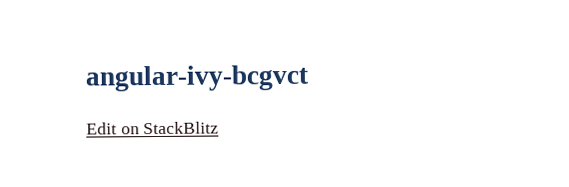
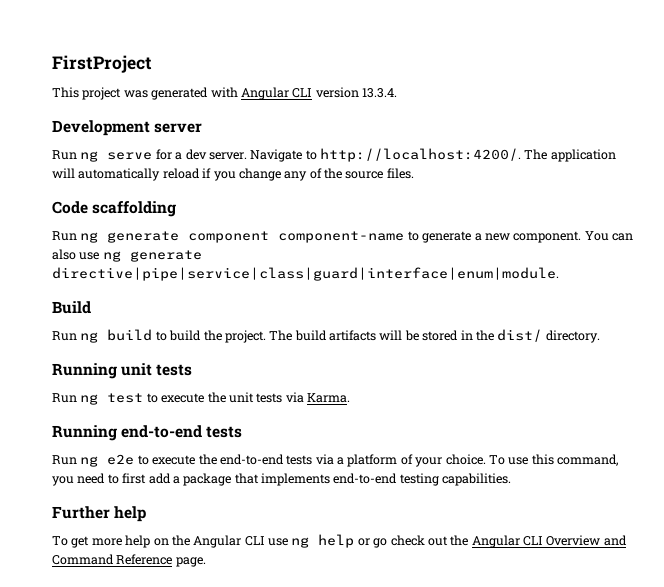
[85,64,309,92] [86,121,220,135] angular-ivy-bcgvct // Edit on StackBlitz -> [52,55,152,73] [52,87,397,100] [52,120,203,136] [52,148,616,162] [52,168,414,181] [52,201,177,217] [52,231,633,243] [52,249,202,262] [52,267,559,281] [52,301,91,314] [52,329,600,343] [52,363,193,379] [52,392,350,405] [52,425,243,441] [52,454,618,467] [52,473,512,486] [52,506,147,522] [52,534,627,548] [52,554,206,567] FirstProject // This project was generated with Angular CLI version 13.3.4. // Development server // Run ng serve for a dev server. Navigate to http://localhost:4200/. The application will automatically reload if you change any of the source files. // Code scaffolding // Run ng generate component component-name to generate a new component. You can also use ng generate directive|pipe|service|class|guard|interface|enum|module. // Build // Run ng build to build the project. The build artifacts will be stored in the dist/ directory. // Running unit tests // Run ng test to execute the unit tests via Karma. // Running end-to-end tests // Run ng e2e to execute the end-to-end tests via a platform of your choice. To use this command, you need to first add a package that implements end-to-end testing capabilities. // Further help // To get more help on the Angular CLI use ng help or go check out the Angular CLI Overview and Command Reference page.

